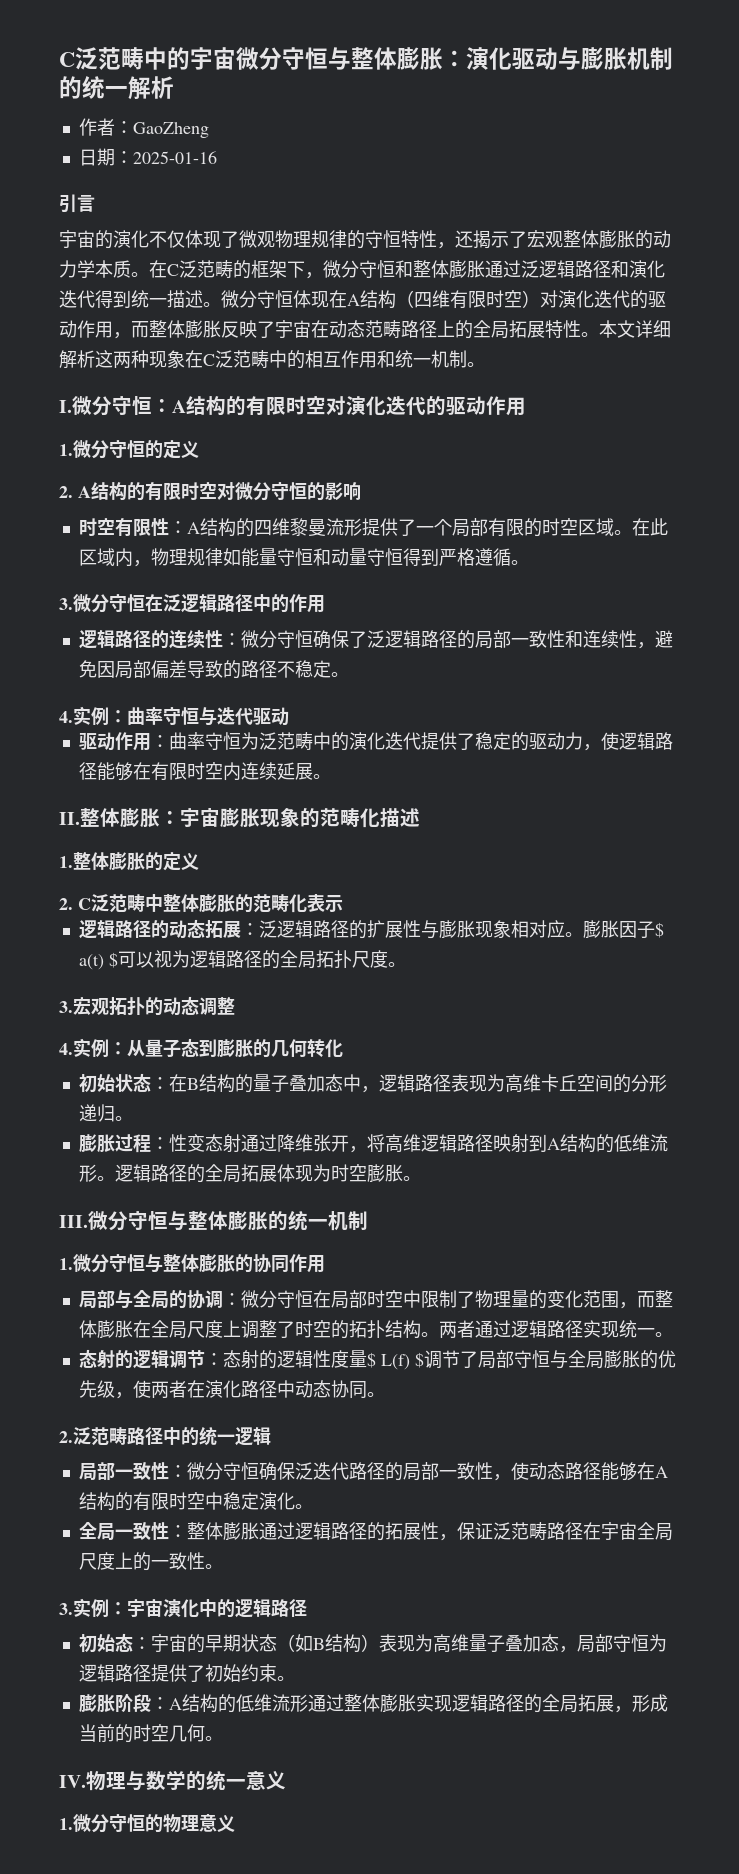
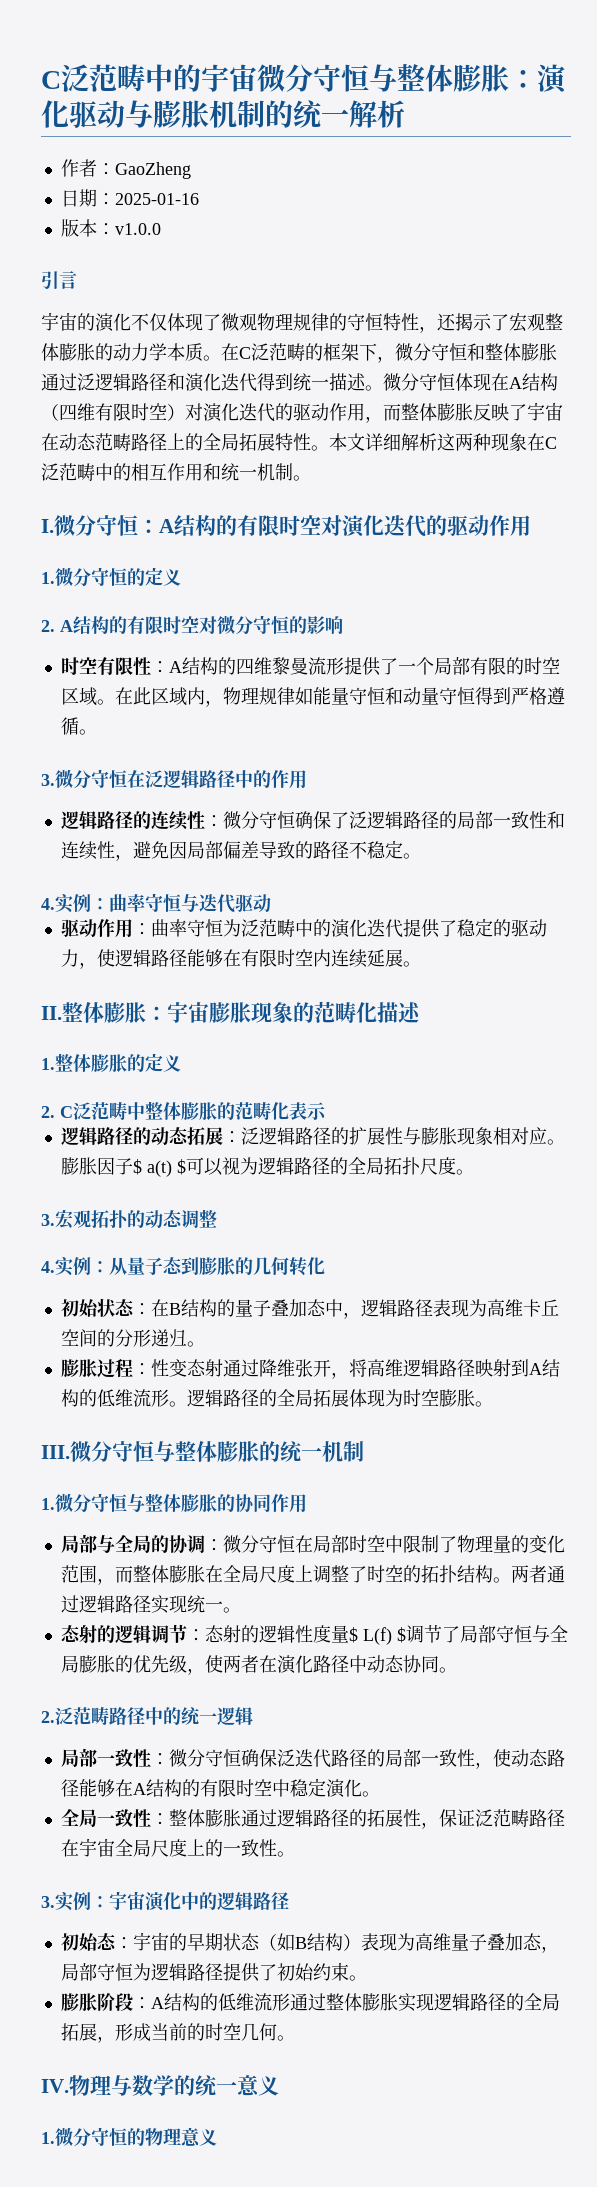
(217, 157) none -> [60,219,161,237] // 版本：v1.0.0

